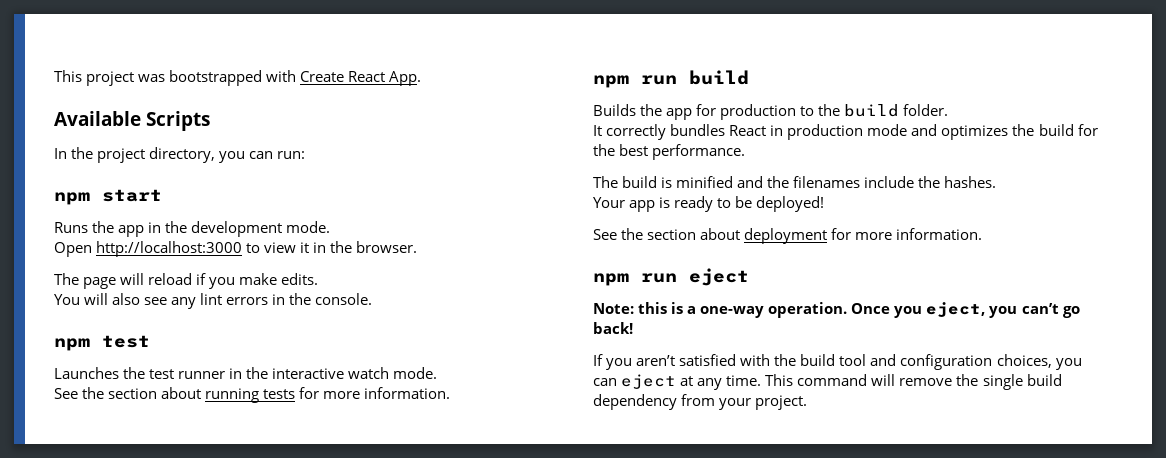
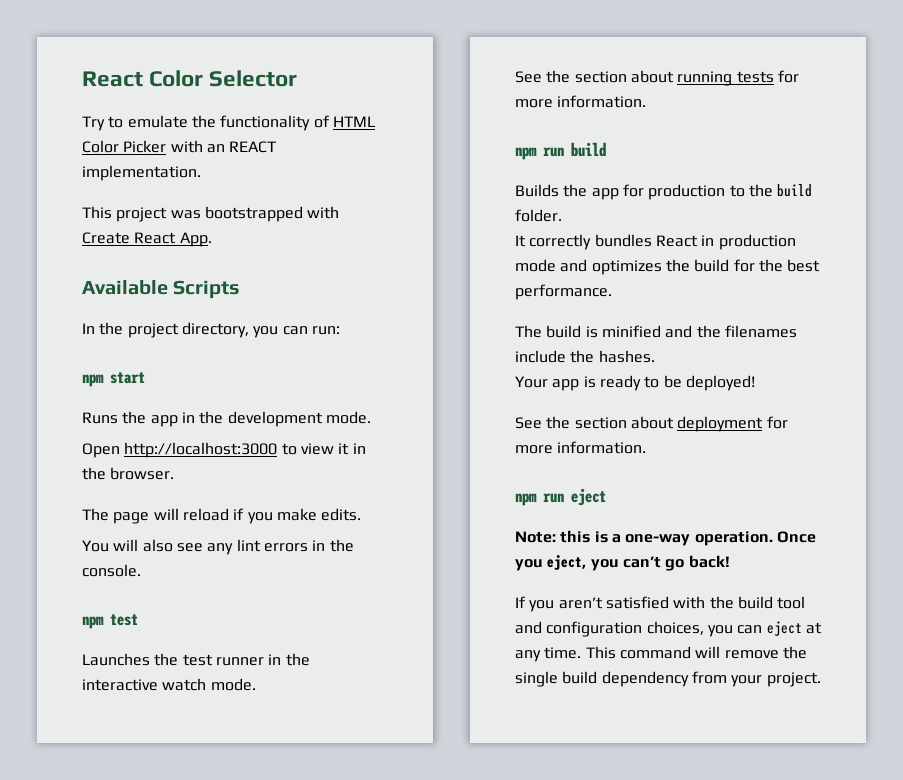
(54, 76) none -> [82,70,298,87] [82,115,375,131] [82,140,277,153] [82,165,201,181] React Color Selector // Try to emulate the functionality of HTML Color Picker with an REACT implementation. //

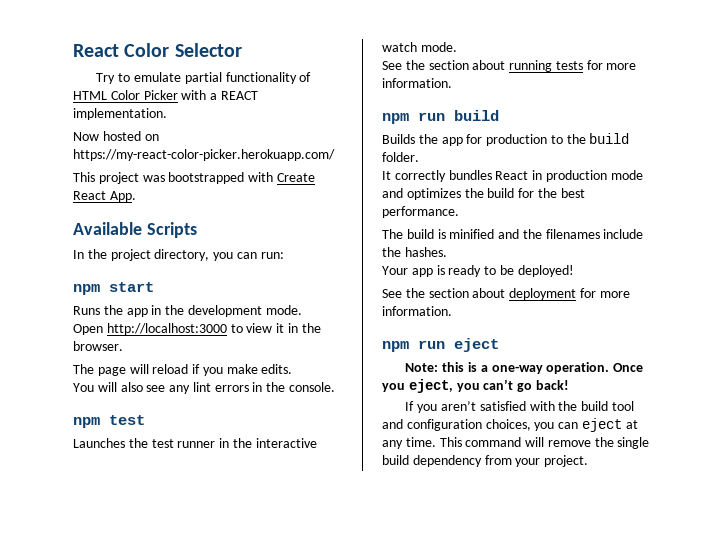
[191,115,216,128] the -> [184,72,222,84] partial
[206,144,225,153] an -> [210,93,218,100] a
(201, 173) none -> [73,131,159,141] [73,149,335,161] // Now hosted on https://my-react-color-picker.herokuapp.com/

